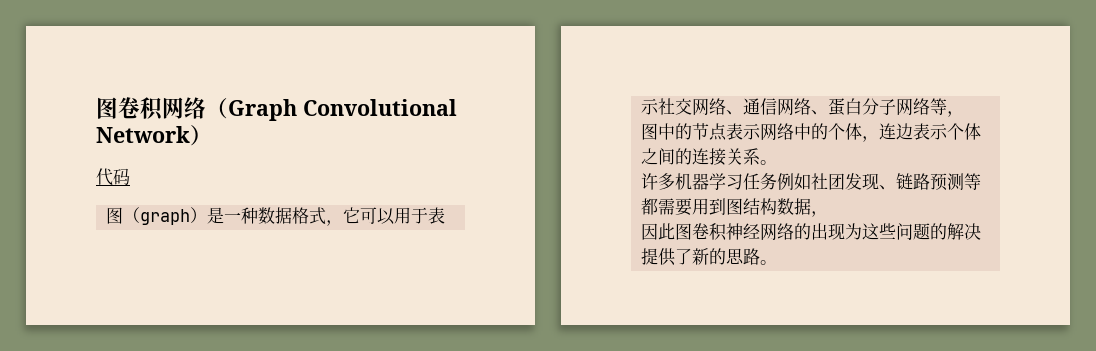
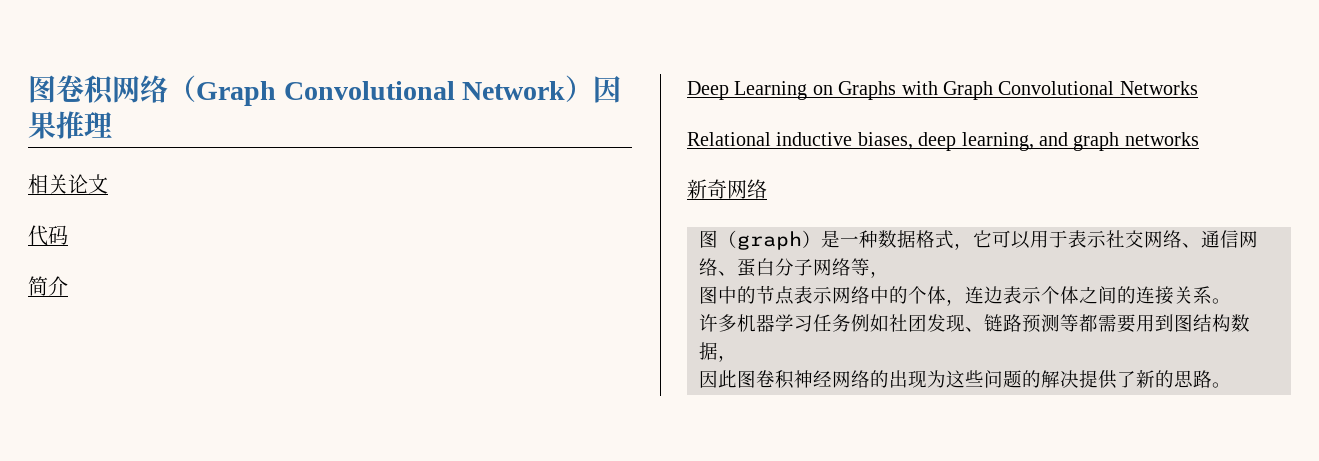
[96,168,130,186] // 代码 -> [593,75,622,103] [28,111,112,139] [28,174,108,194] [28,225,68,246] [28,276,68,296] [687,81,1198,100] [687,132,1199,151] [687,179,767,199] 因果推理 // 相关论文 // 代码 // 简介 // Deep Learning on Graphs with Graph Convolutional Networks // Relational inductive biases, deep learning, and graph networks // 新奇网络

